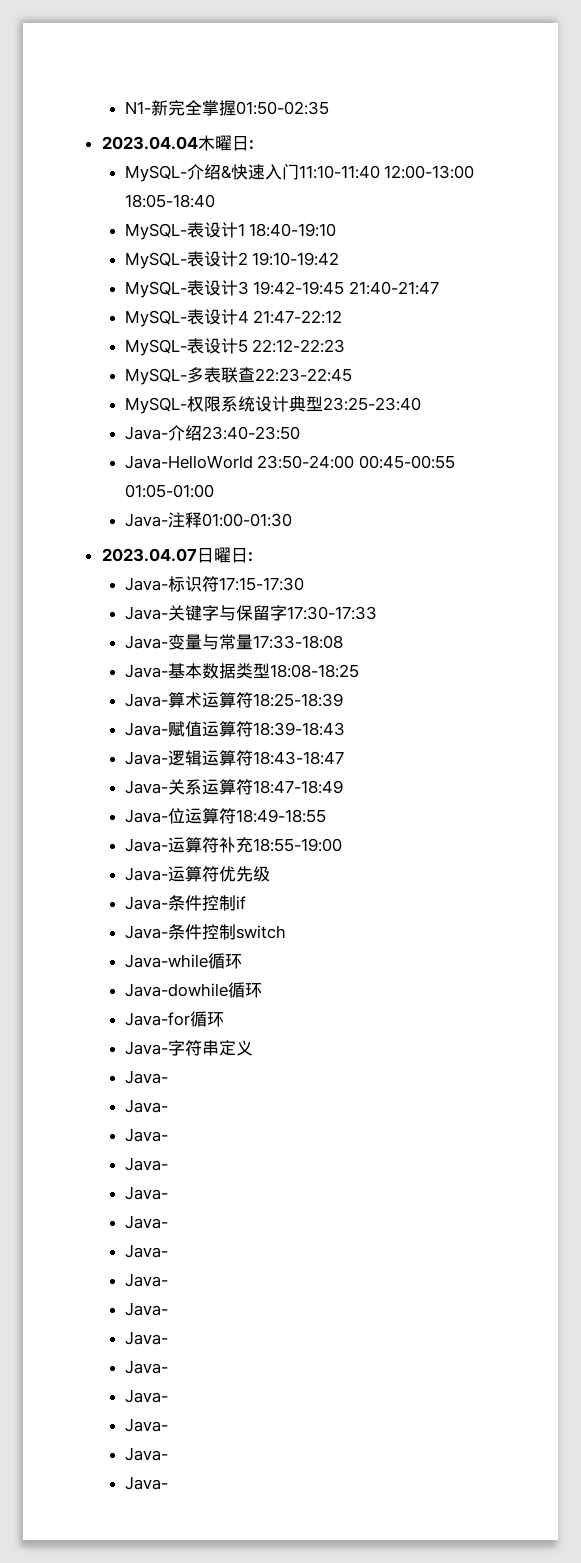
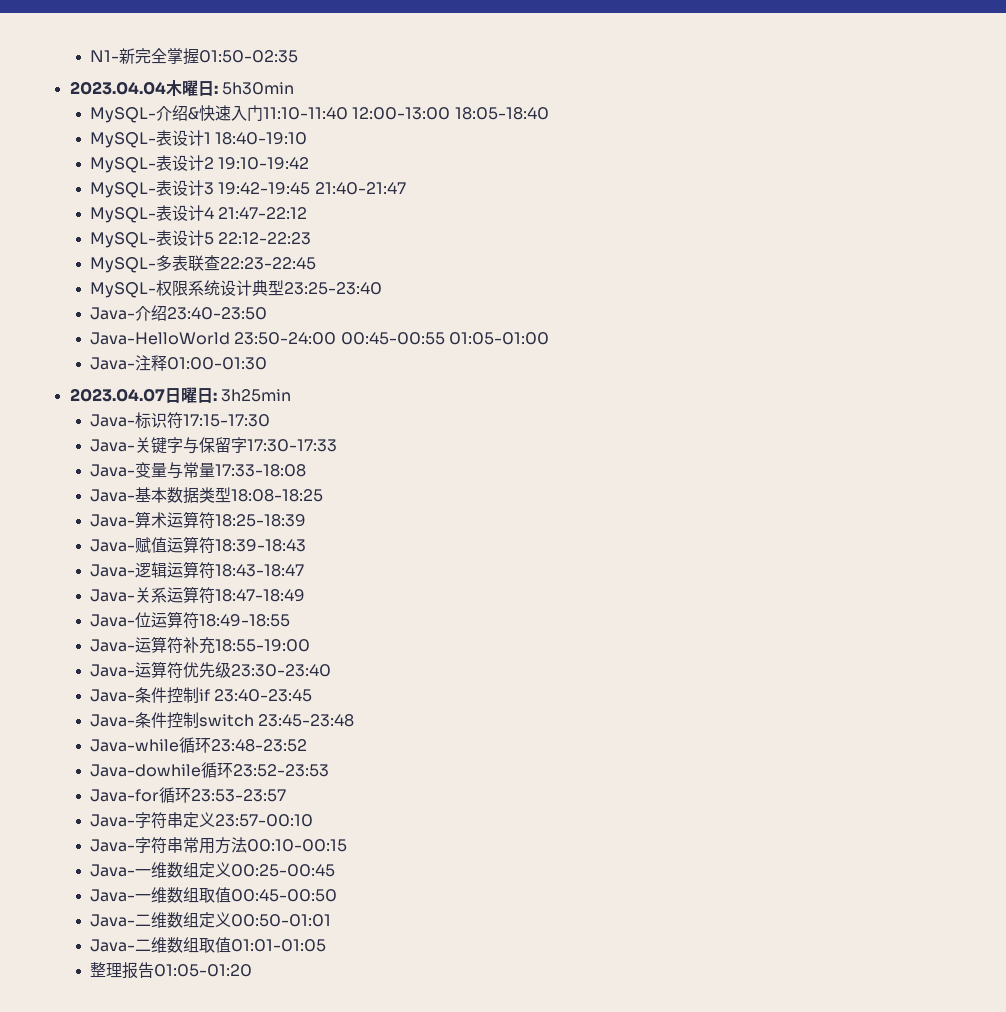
(254, 145) none -> [221,82,294,95] 5h30min
(253, 557) none -> [220,389,291,402] 3h25min
(270, 874) none -> [231,664,332,677] 23:30-23:40
(246, 902) none -> [214,689,313,702] 23:40-23:45
(286, 932) none -> [258,714,355,727] 23:45-23:48
(242, 961) none -> [211,739,308,752] 23:48-23:52
(262, 990) none -> [233,764,330,777] 23:52-23:53
(224, 1019) none -> [191,789,287,802] 23:53-23:57
[124,1070,168,1084] [124,1099,168,1113] [124,1128,168,1142] [124,1157,168,1171] [124,1186,168,1200] [124,1215,168,1229] [124,1244,168,1258] [124,1273,168,1287] [124,1302,168,1316] [124,1331,168,1345] [124,1360,168,1374] [124,1389,168,1403] [124,1418,168,1432] [124,1447,168,1461] [124,1476,168,1490] // Java- // Java- // Java- // Java- // Java- // Java- // Java- // Java- // Java- // Java- // Java- // Java- // Java- // Java- // Java- -> [215,814,314,827] [90,837,348,854] [90,862,336,878] [90,887,338,903] [90,912,332,928] [90,937,327,953] [90,962,253,979] 23:57-00:10 // Java-字符串常用方法00:10-00:15 // Java-一维数组定义00:25-00:45 // Java-一维数组取值00:45-00:50 // Java-二维数组定义00:50-01:01 // Java-二维数组取值01:01-01:05 // 整理报告01:05-01:20

